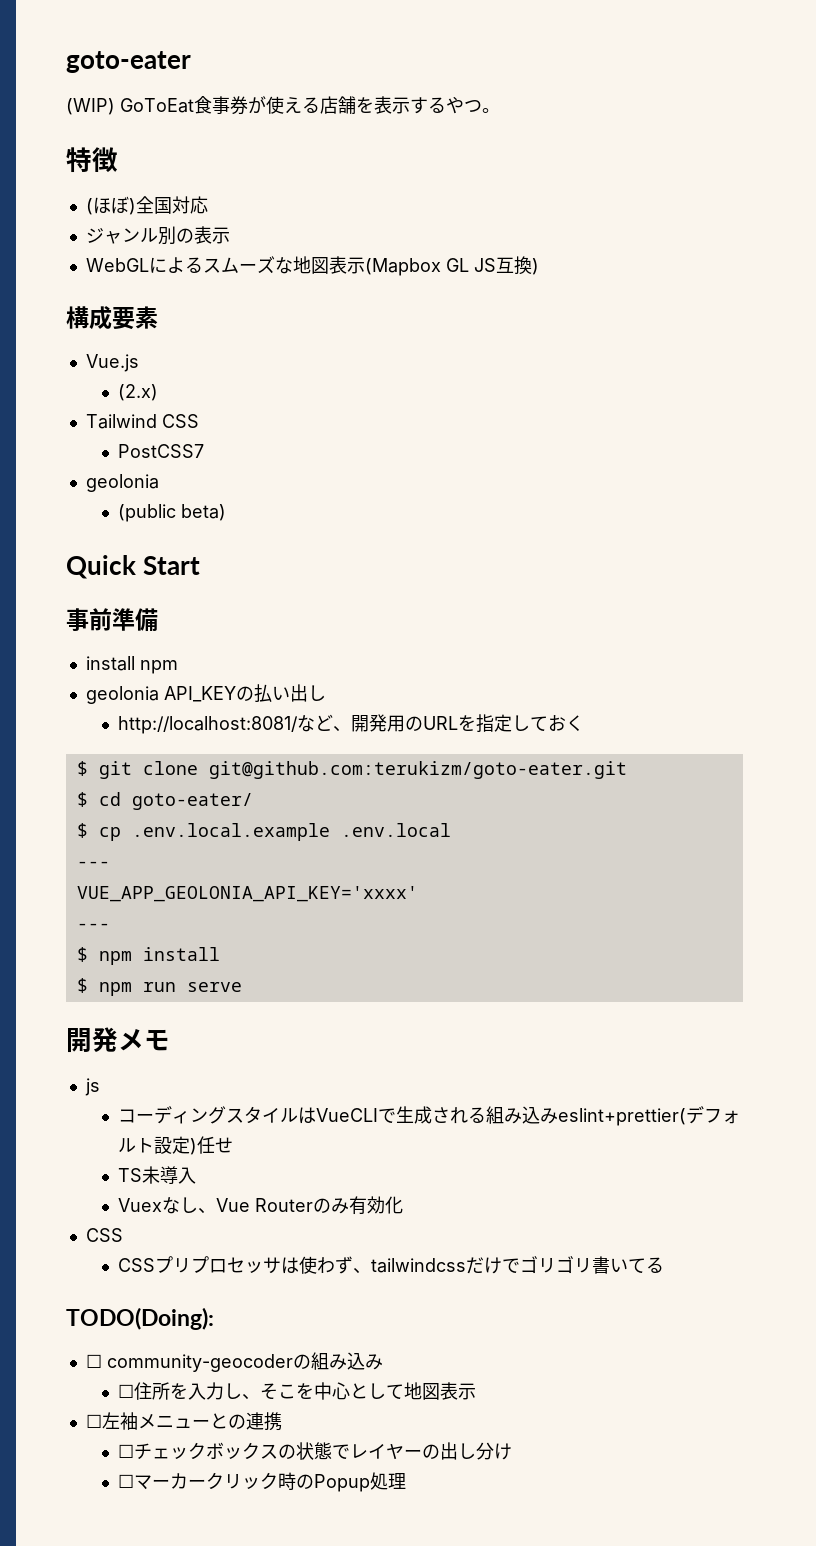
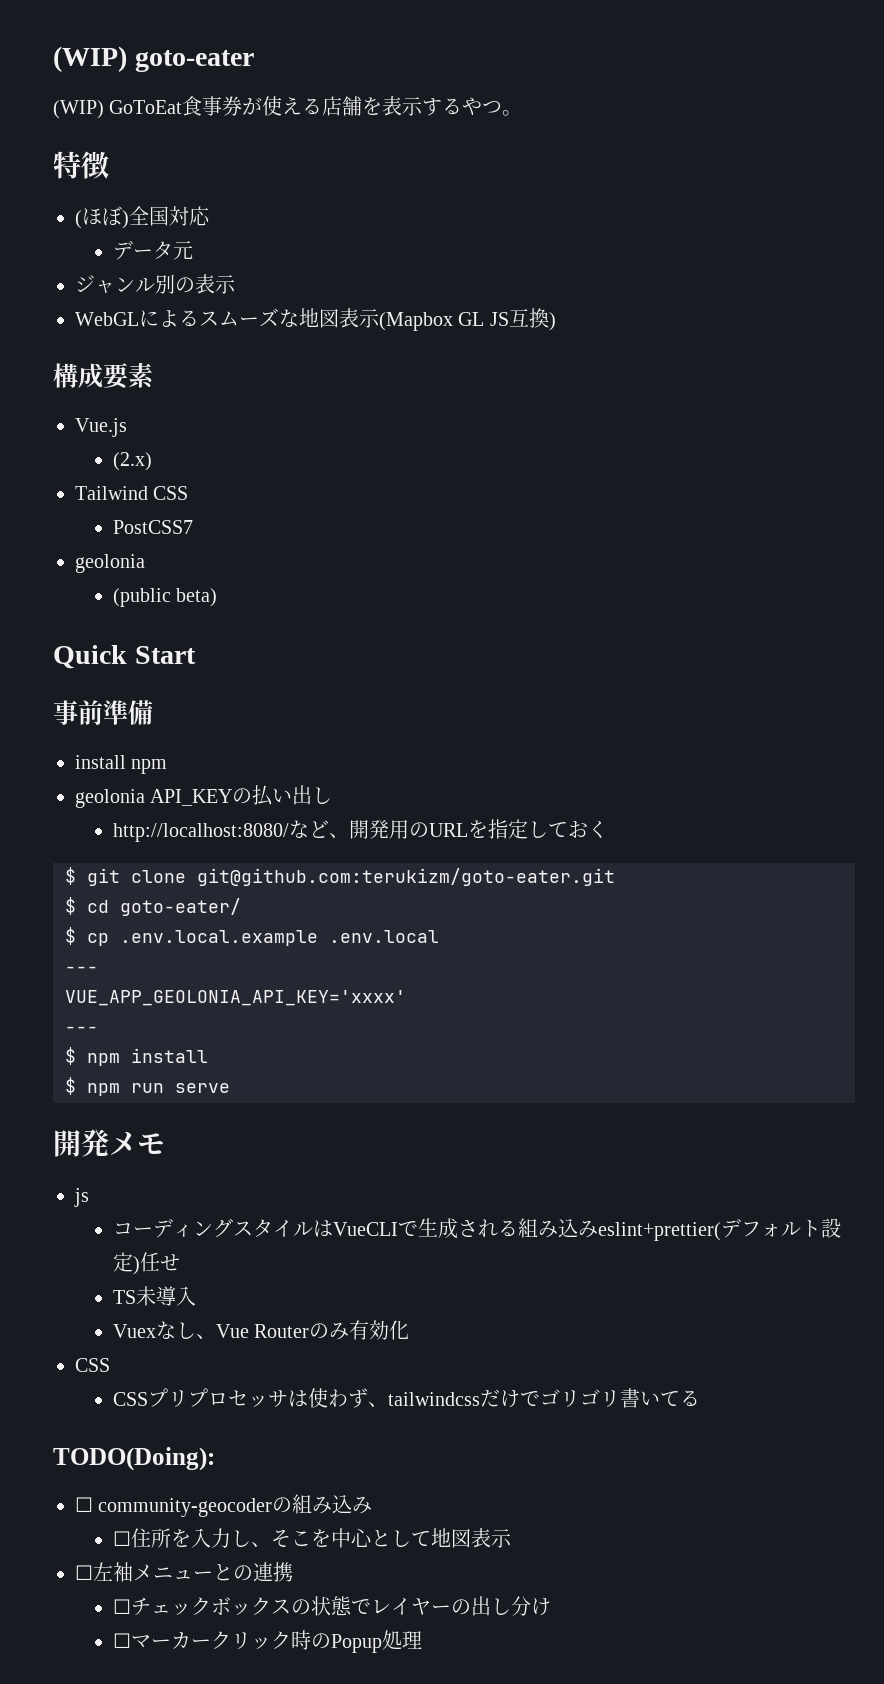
(66, 62) none -> [53,46,127,72] (WIP)
(208, 205) none -> [113,240,194,260] // データ元
[117,716,298,734] http://localhost:8081/ -> [113,823,290,842] http://localhost:8080/

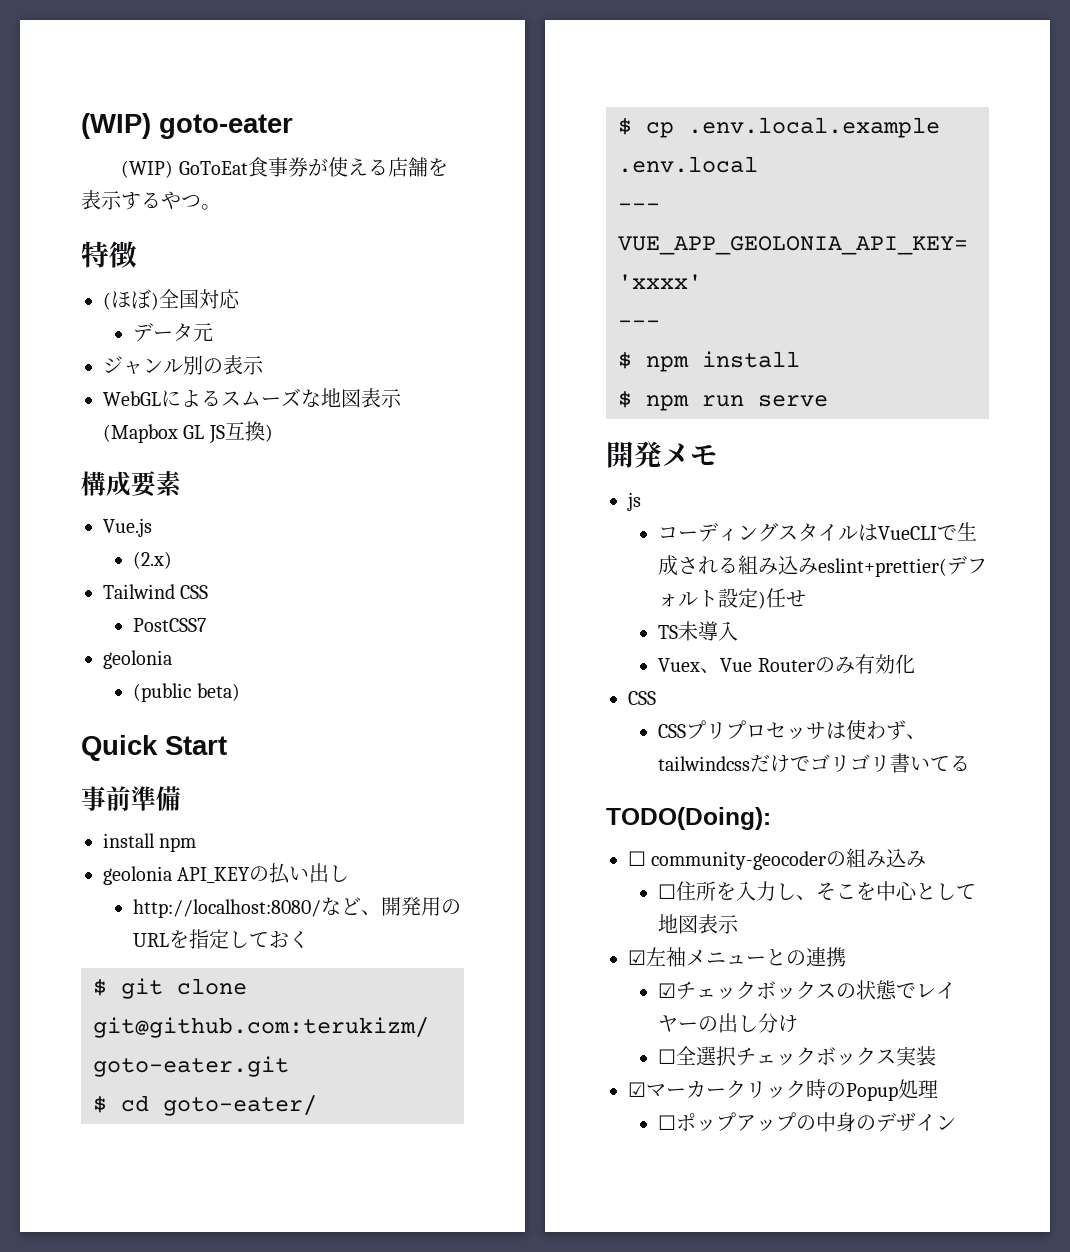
[156,1321,197,1339] なし -> (701, 665) none
[75,1565,93,1580] ☐ -> [628,950,646,965] ☑
[113,1599,132,1614] ☐ -> [658,983,677,998] ☑
(132, 1640) none -> [676,1046,937,1066] [628,1082,646,1097] 全選択チェックボックス実装 // ☑
(423, 1640) none -> [658,1112,957,1132] // ☐ポップアップの中身のデザイン

